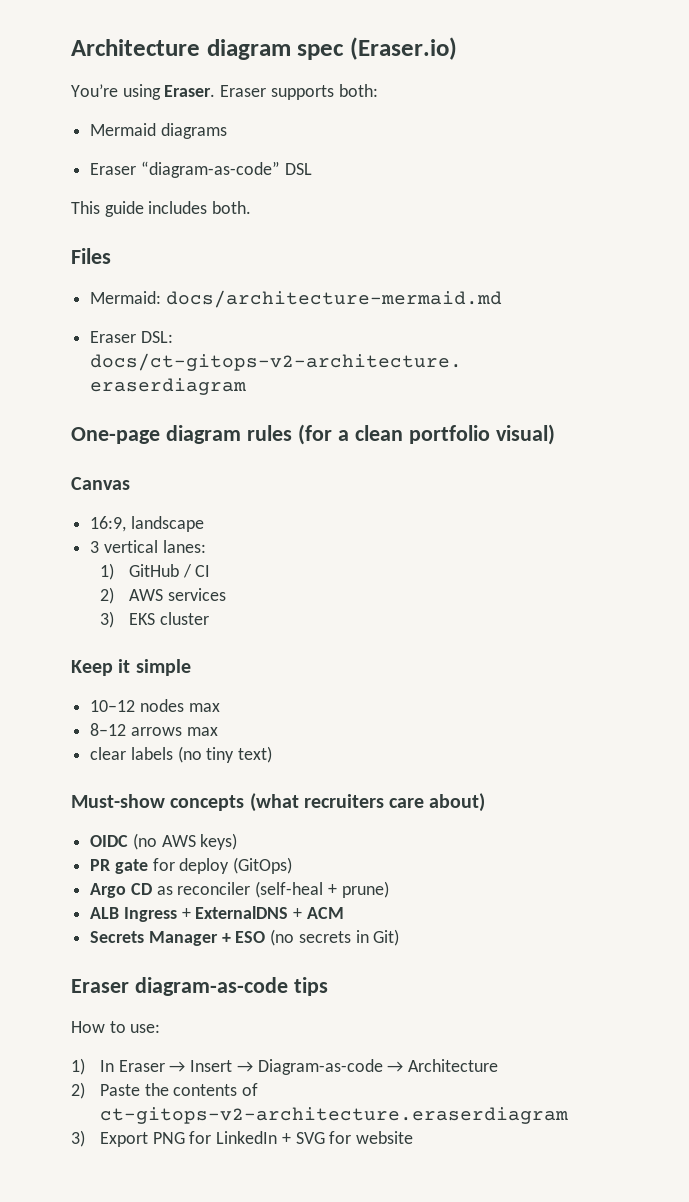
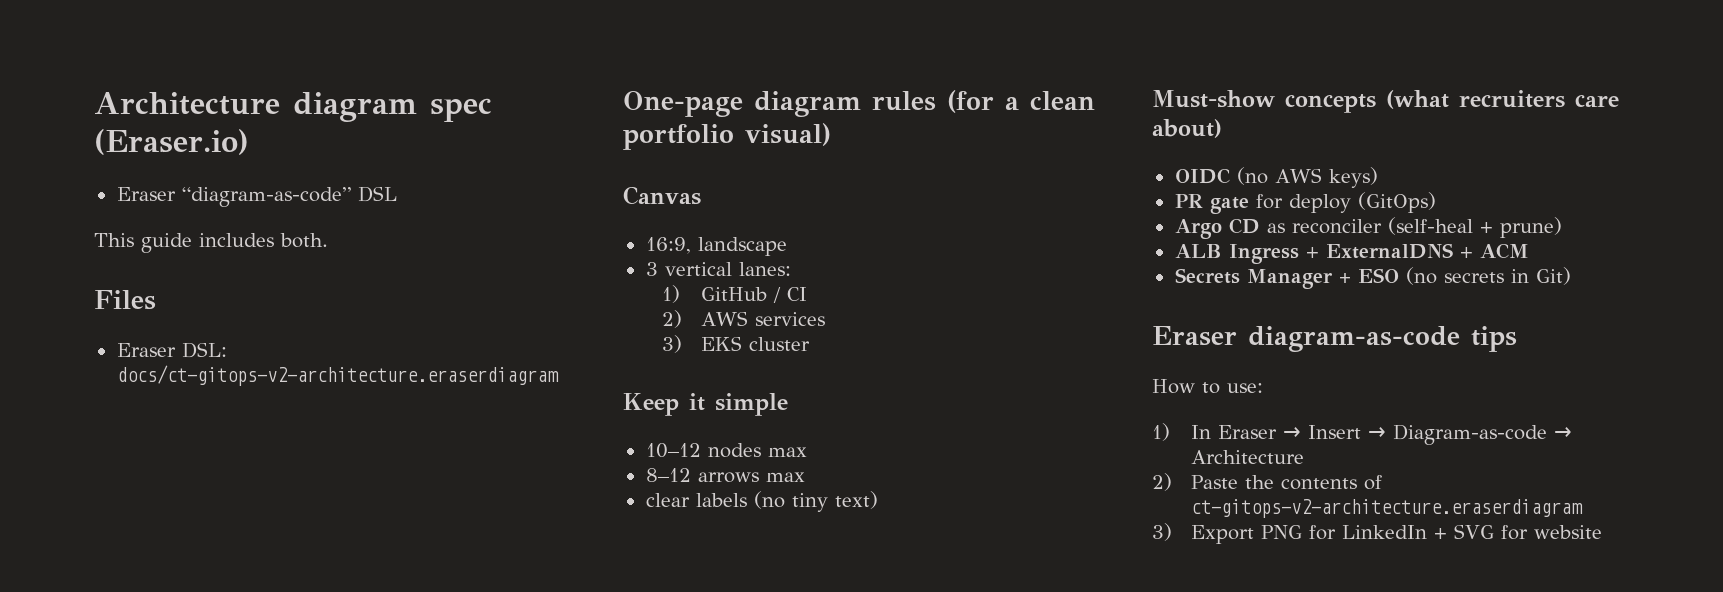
[71,84,378,100] [90,123,227,139] // You’re using Eraser. Eraser supports both: // Mermaid diagrams -> (249, 142) none
[90,290,502,308] // Mermaid: docs/architecture-mermaid.md -> (156, 300) none

